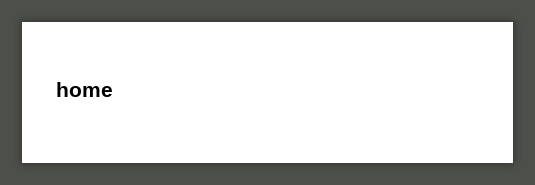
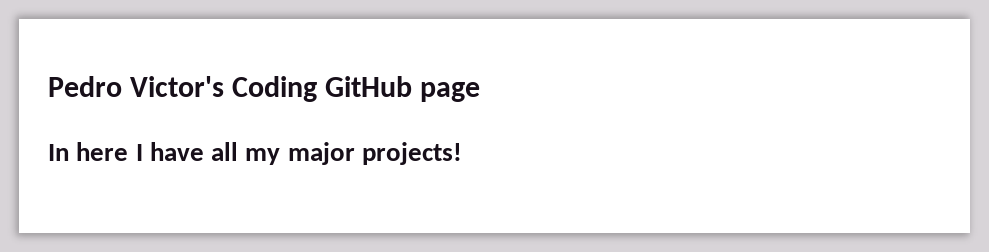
[56,82,113,97] home -> [48,76,481,102] [48,142,463,165] Pedro Victor's Coding GitHub page // In here I have all my major projects!

